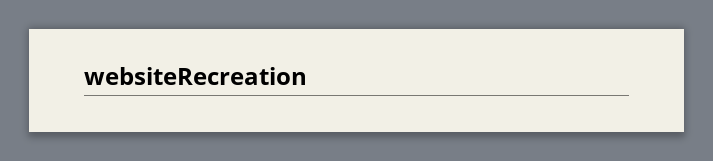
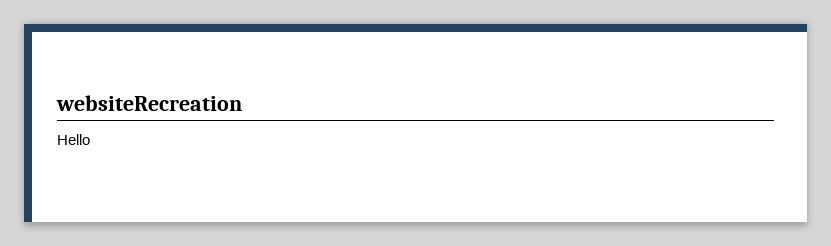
(307, 76) none -> [57,134,90,145] // Hello

